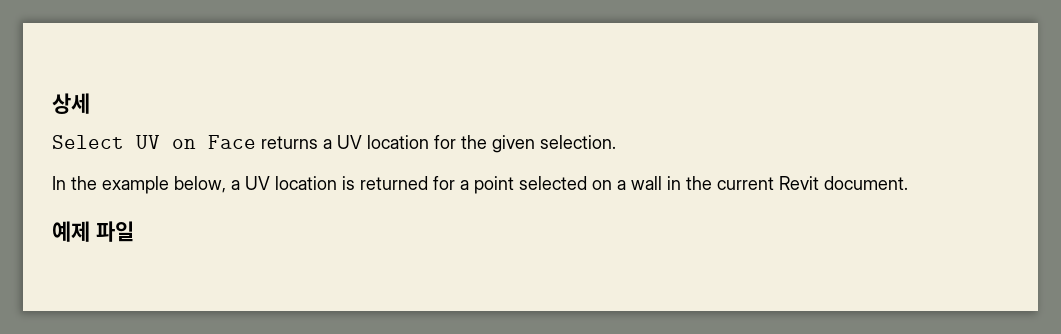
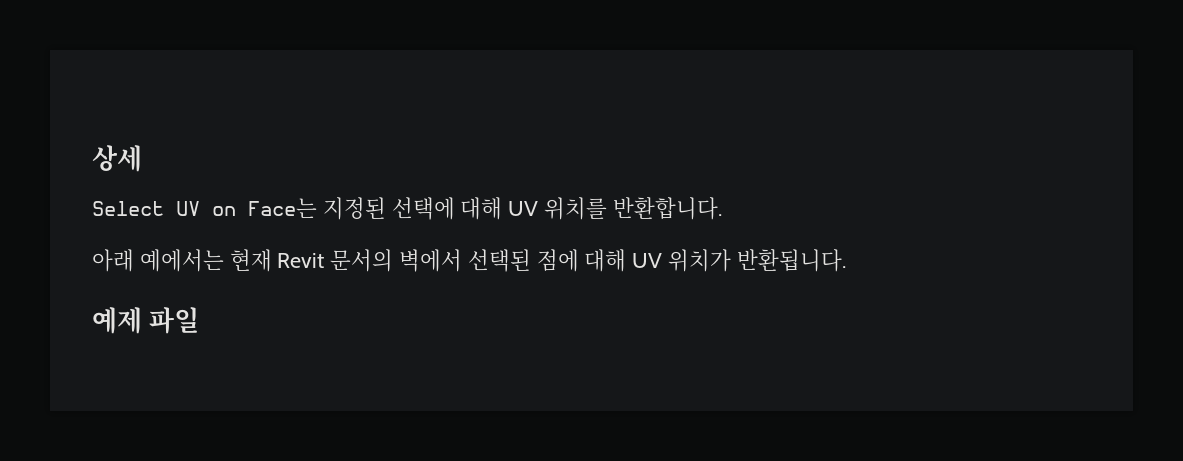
[208,135,616,153] [52,176,908,194] Face returns a UV location for the given selection. // In the example below, a UV location is returned for a point selected on a wall in the current Revit document. -> [248,197,722,220] [92,249,846,272] Face는 지정된 선택에 대해 UV 위치를 반환합니다. // 아래 예에서는 현재 Revit 문서의 벽에서 선택된 점에 대해 UV 위치가 반환됩니다.

